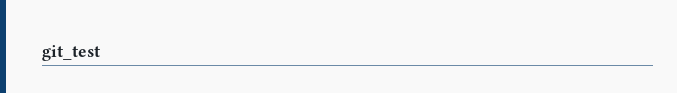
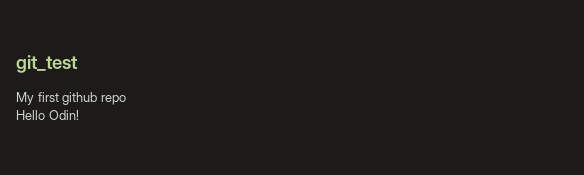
(100, 53) none -> [16,92,126,105] [16,110,79,120] // My first github repo // Hello Odin!

